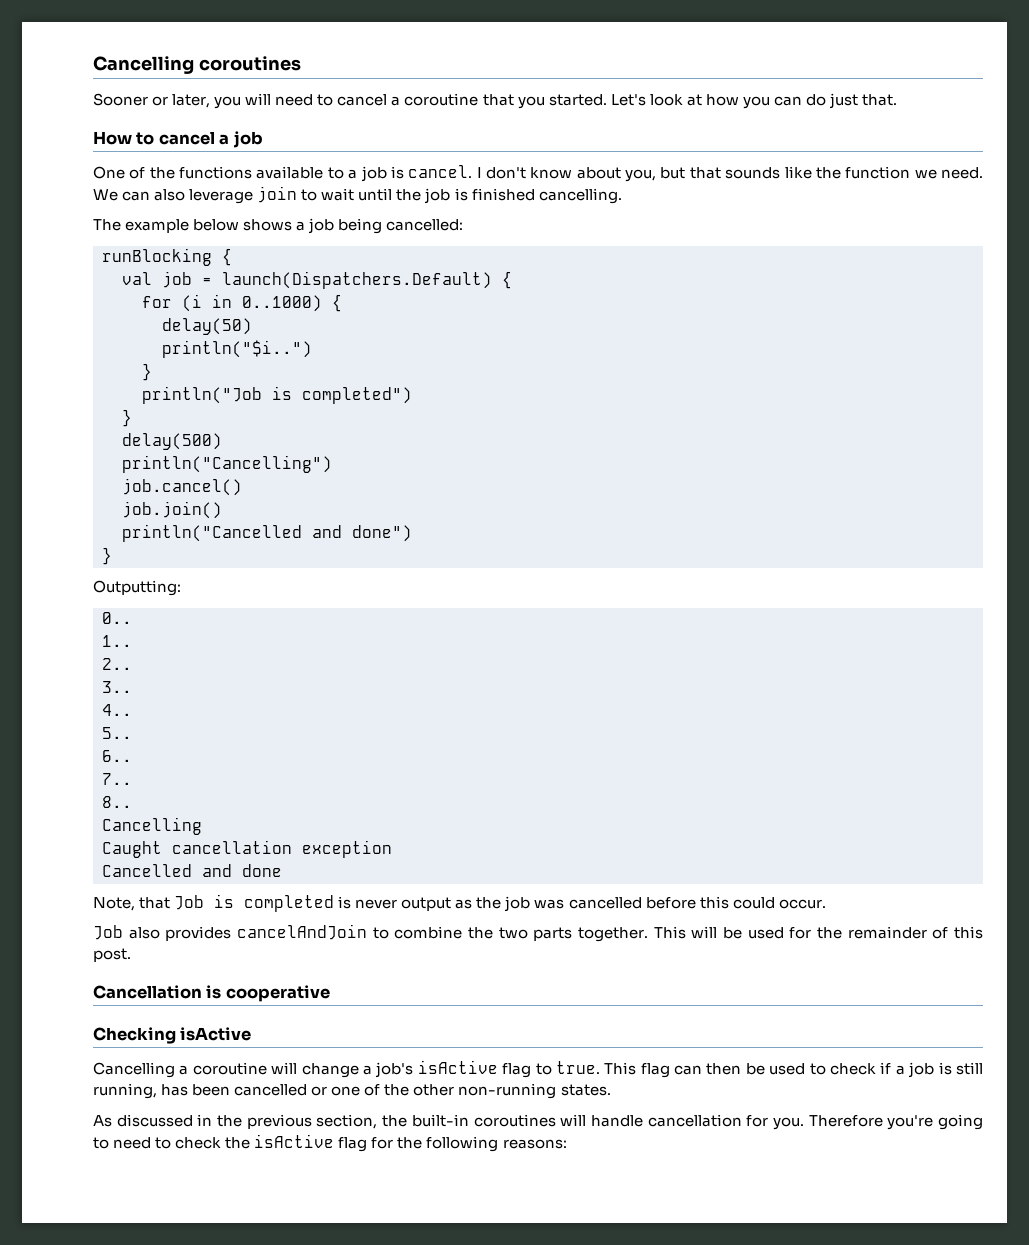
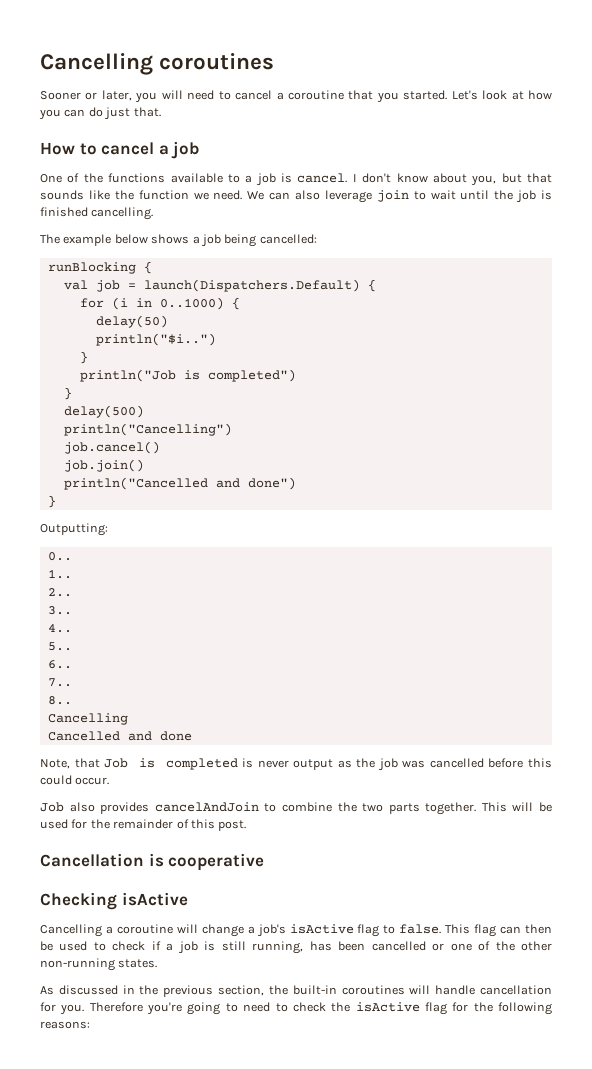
[102,840,392,858] // Caught cancellation exception -> (128, 719) none
[555,1061,600,1074] true. -> [399,924,442,934] false.

